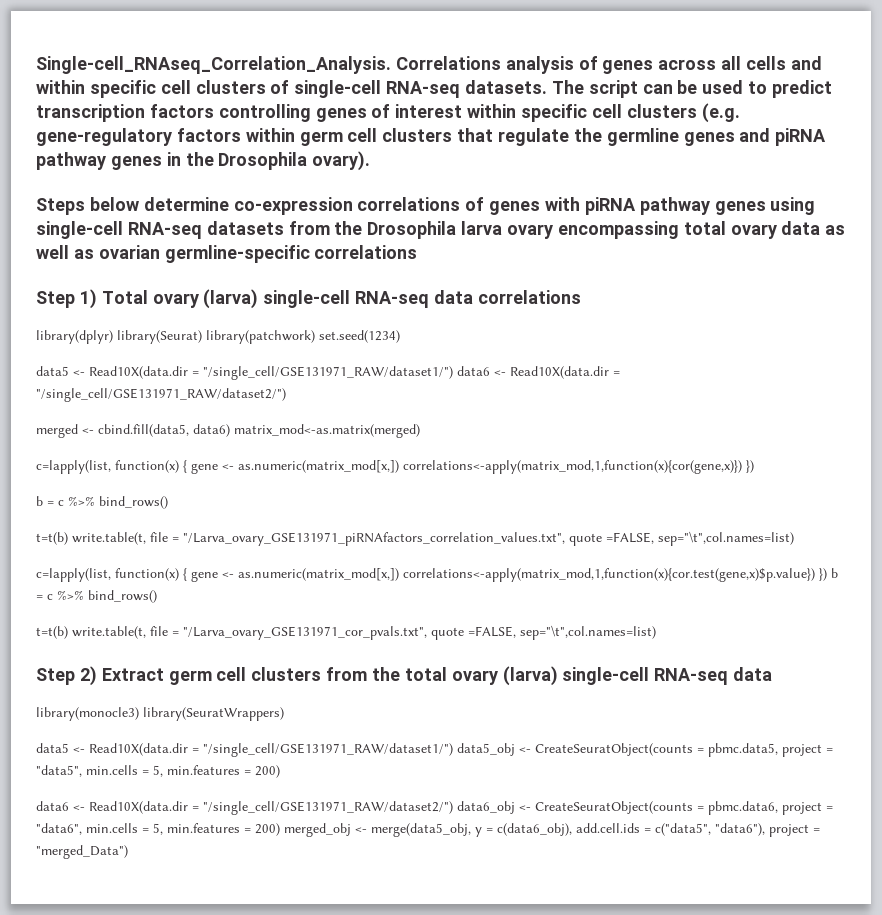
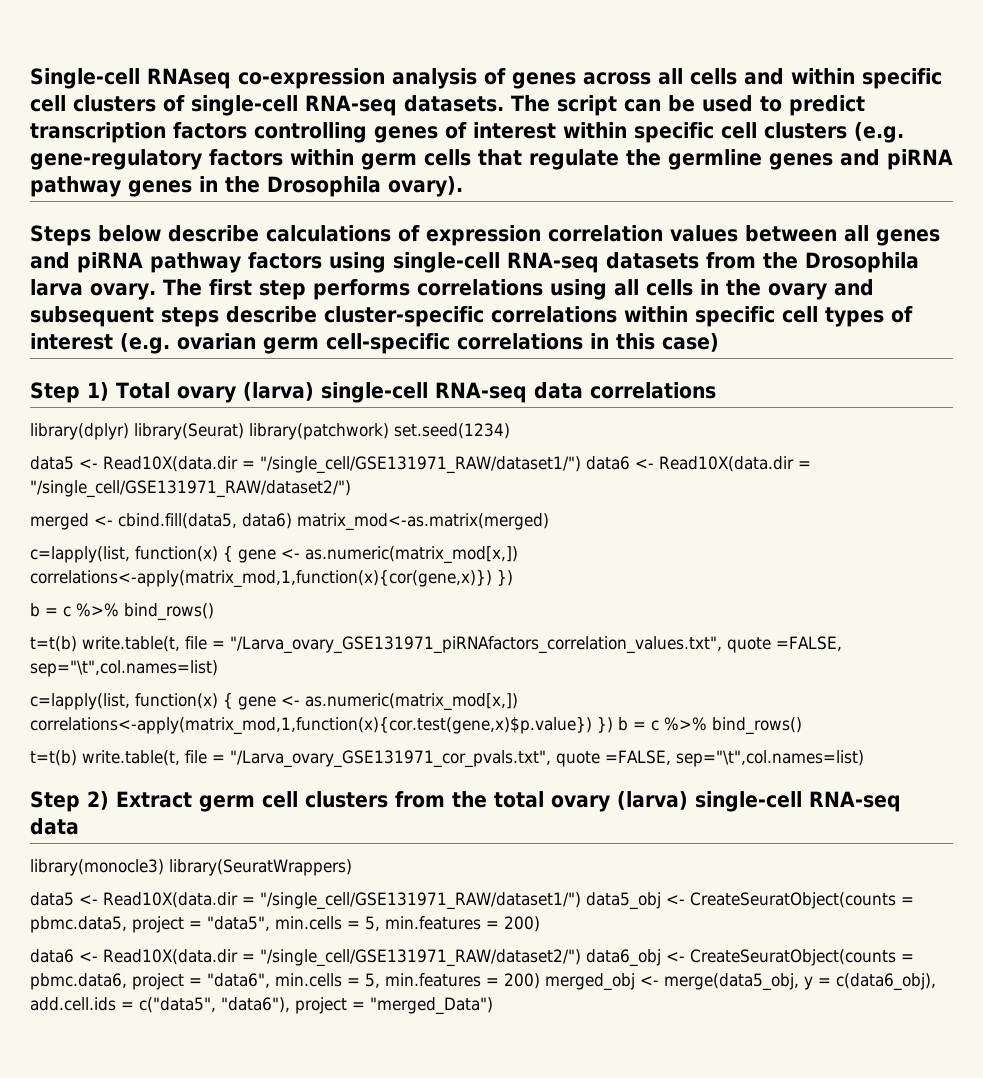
[36,56,501,74] Single-cell_RNAseq_Correlation_Analysis. Correlations -> [30,68,385,89] Single-cell RNAseq co-expression
[347,128,453,142] cell clusters -> [424,149,471,166] cells
[143,197,766,215] determine co-expression correlations of genes with piRNA pathway genes -> [168,225,940,246] [30,252,322,273] describe calculations of expression correlation values between all genes and piRNA pathway factors
[507,221,846,239] [36,245,418,263] ovary encompassing total ovary data as well as ovarian germline-specific correlations -> [90,279,874,300] [30,306,913,327] [30,333,719,354] ovary. The first step performs correlations using all cells in the ovary and subsequent steps describe cluster-specific correlations within specific cell types of interest (e.g. ovarian germ cell-specific correlations in this case)

